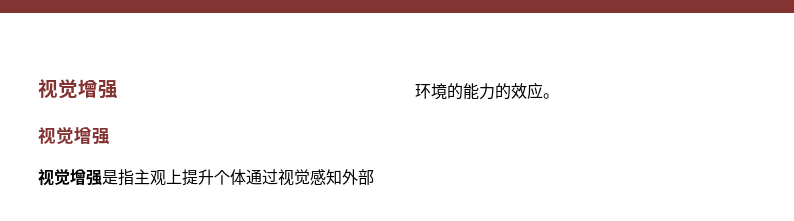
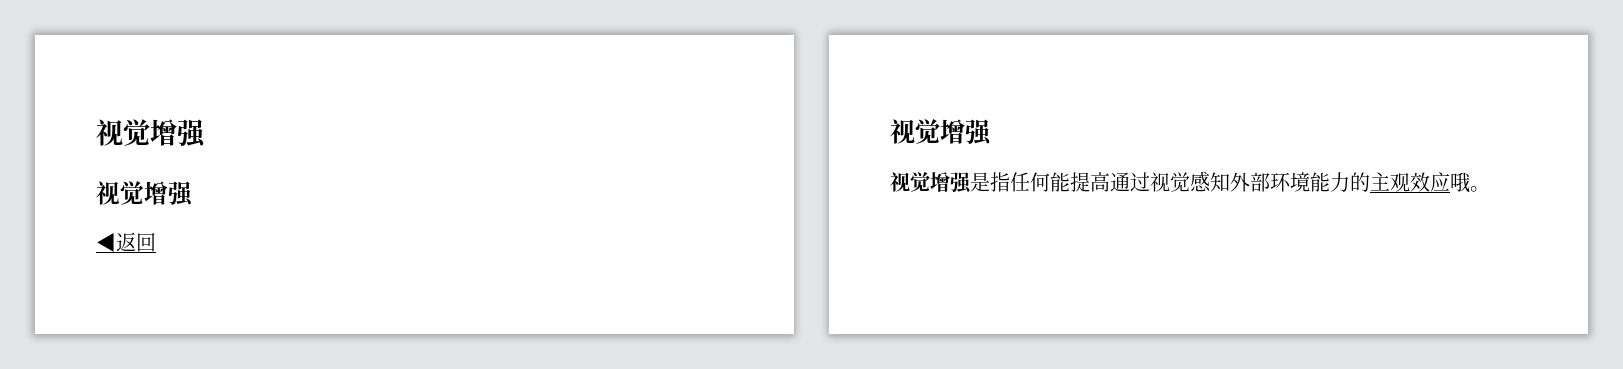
[38,79,118,99] [38,127,110,145] 视觉增强 // 视觉增强 -> [96,119,207,148] [96,181,194,207] [96,232,156,252] [890,119,992,146] 视觉增强 // 视觉增强 // ◀返回 // 视觉增强
[134,169,246,186] 主观上提升个体 -> [1010,172,1110,192] 任何能提高
[447,82,543,100] 的能力的效应 -> [1310,172,1471,193] 能力的主观效应哦

